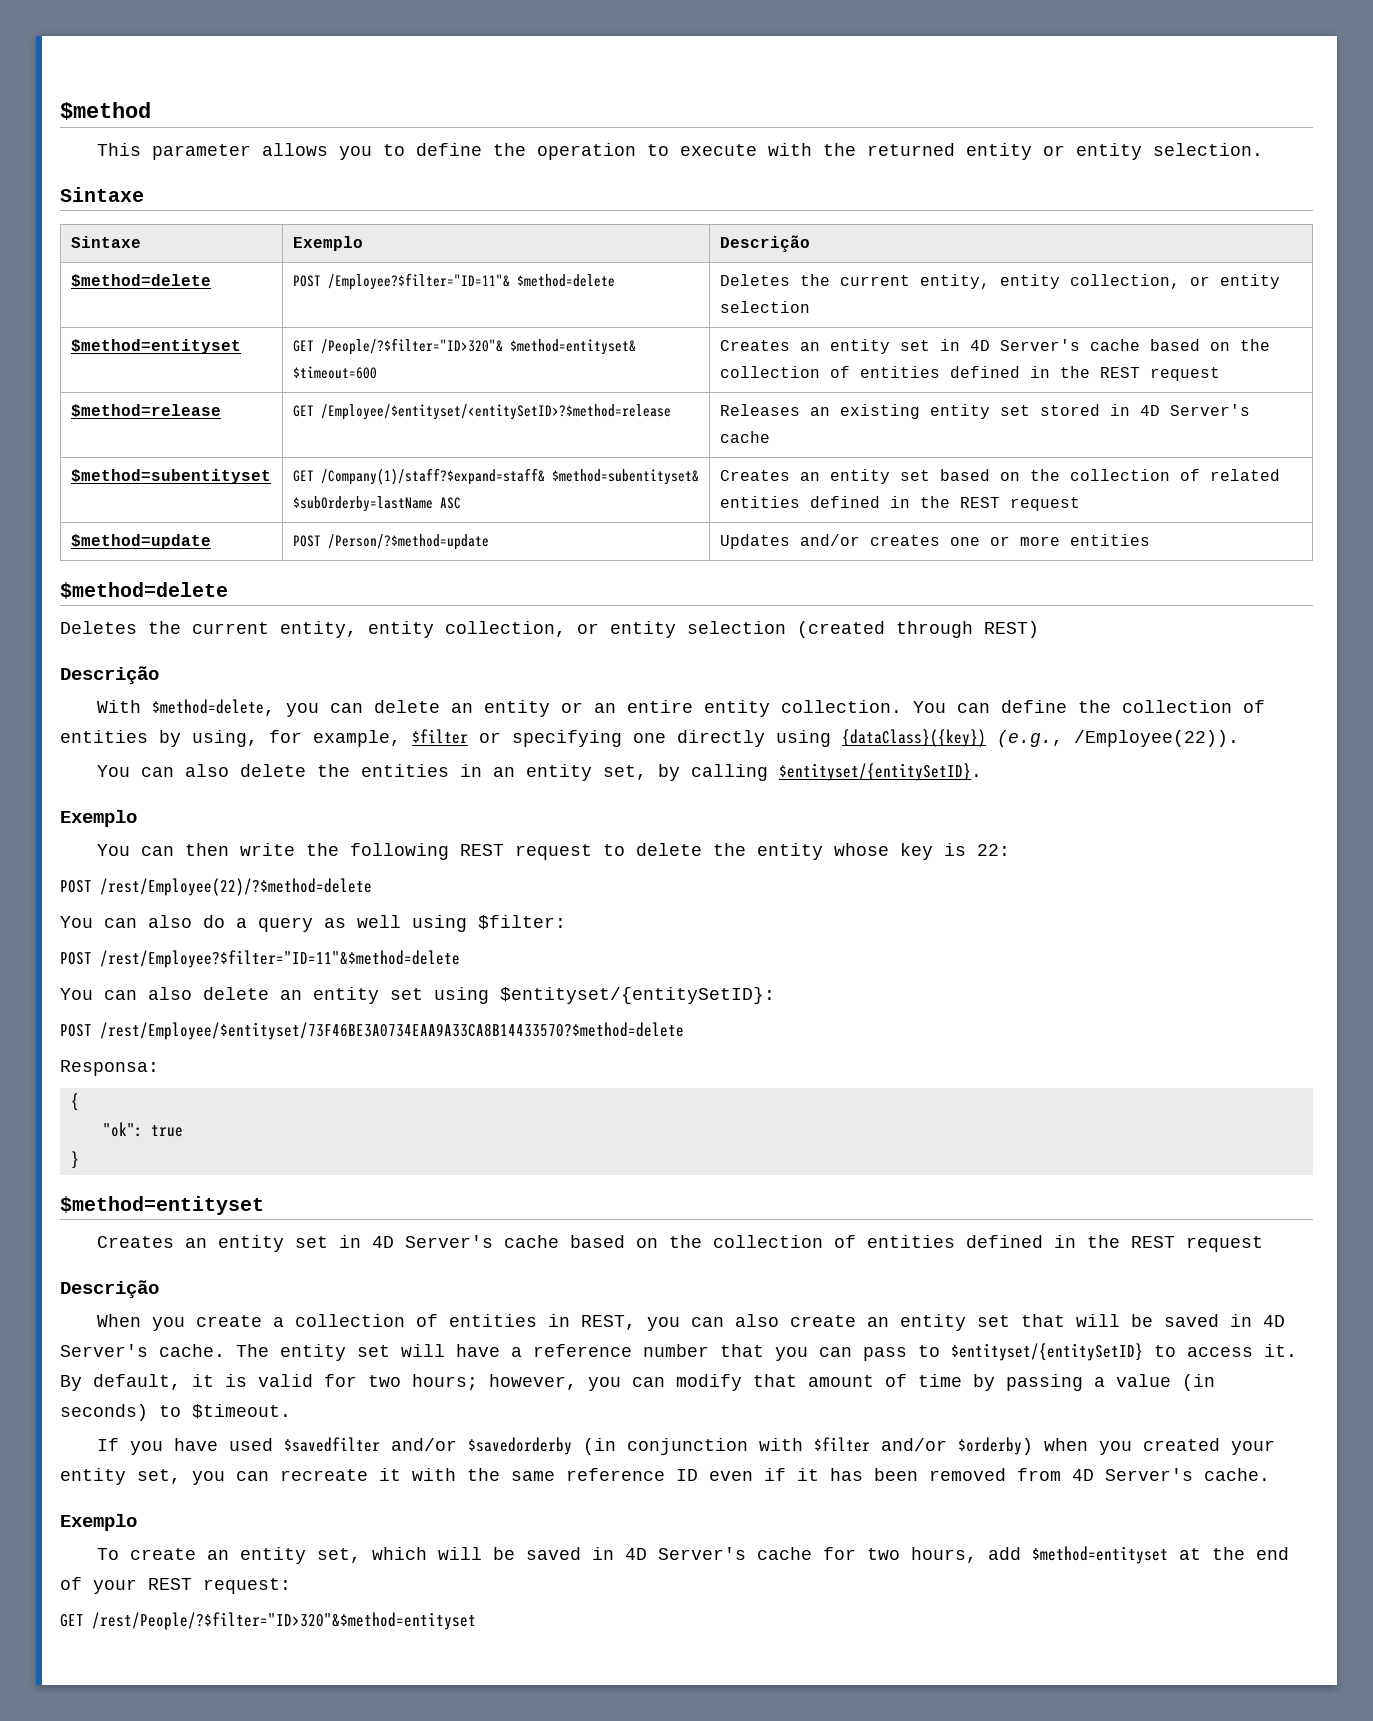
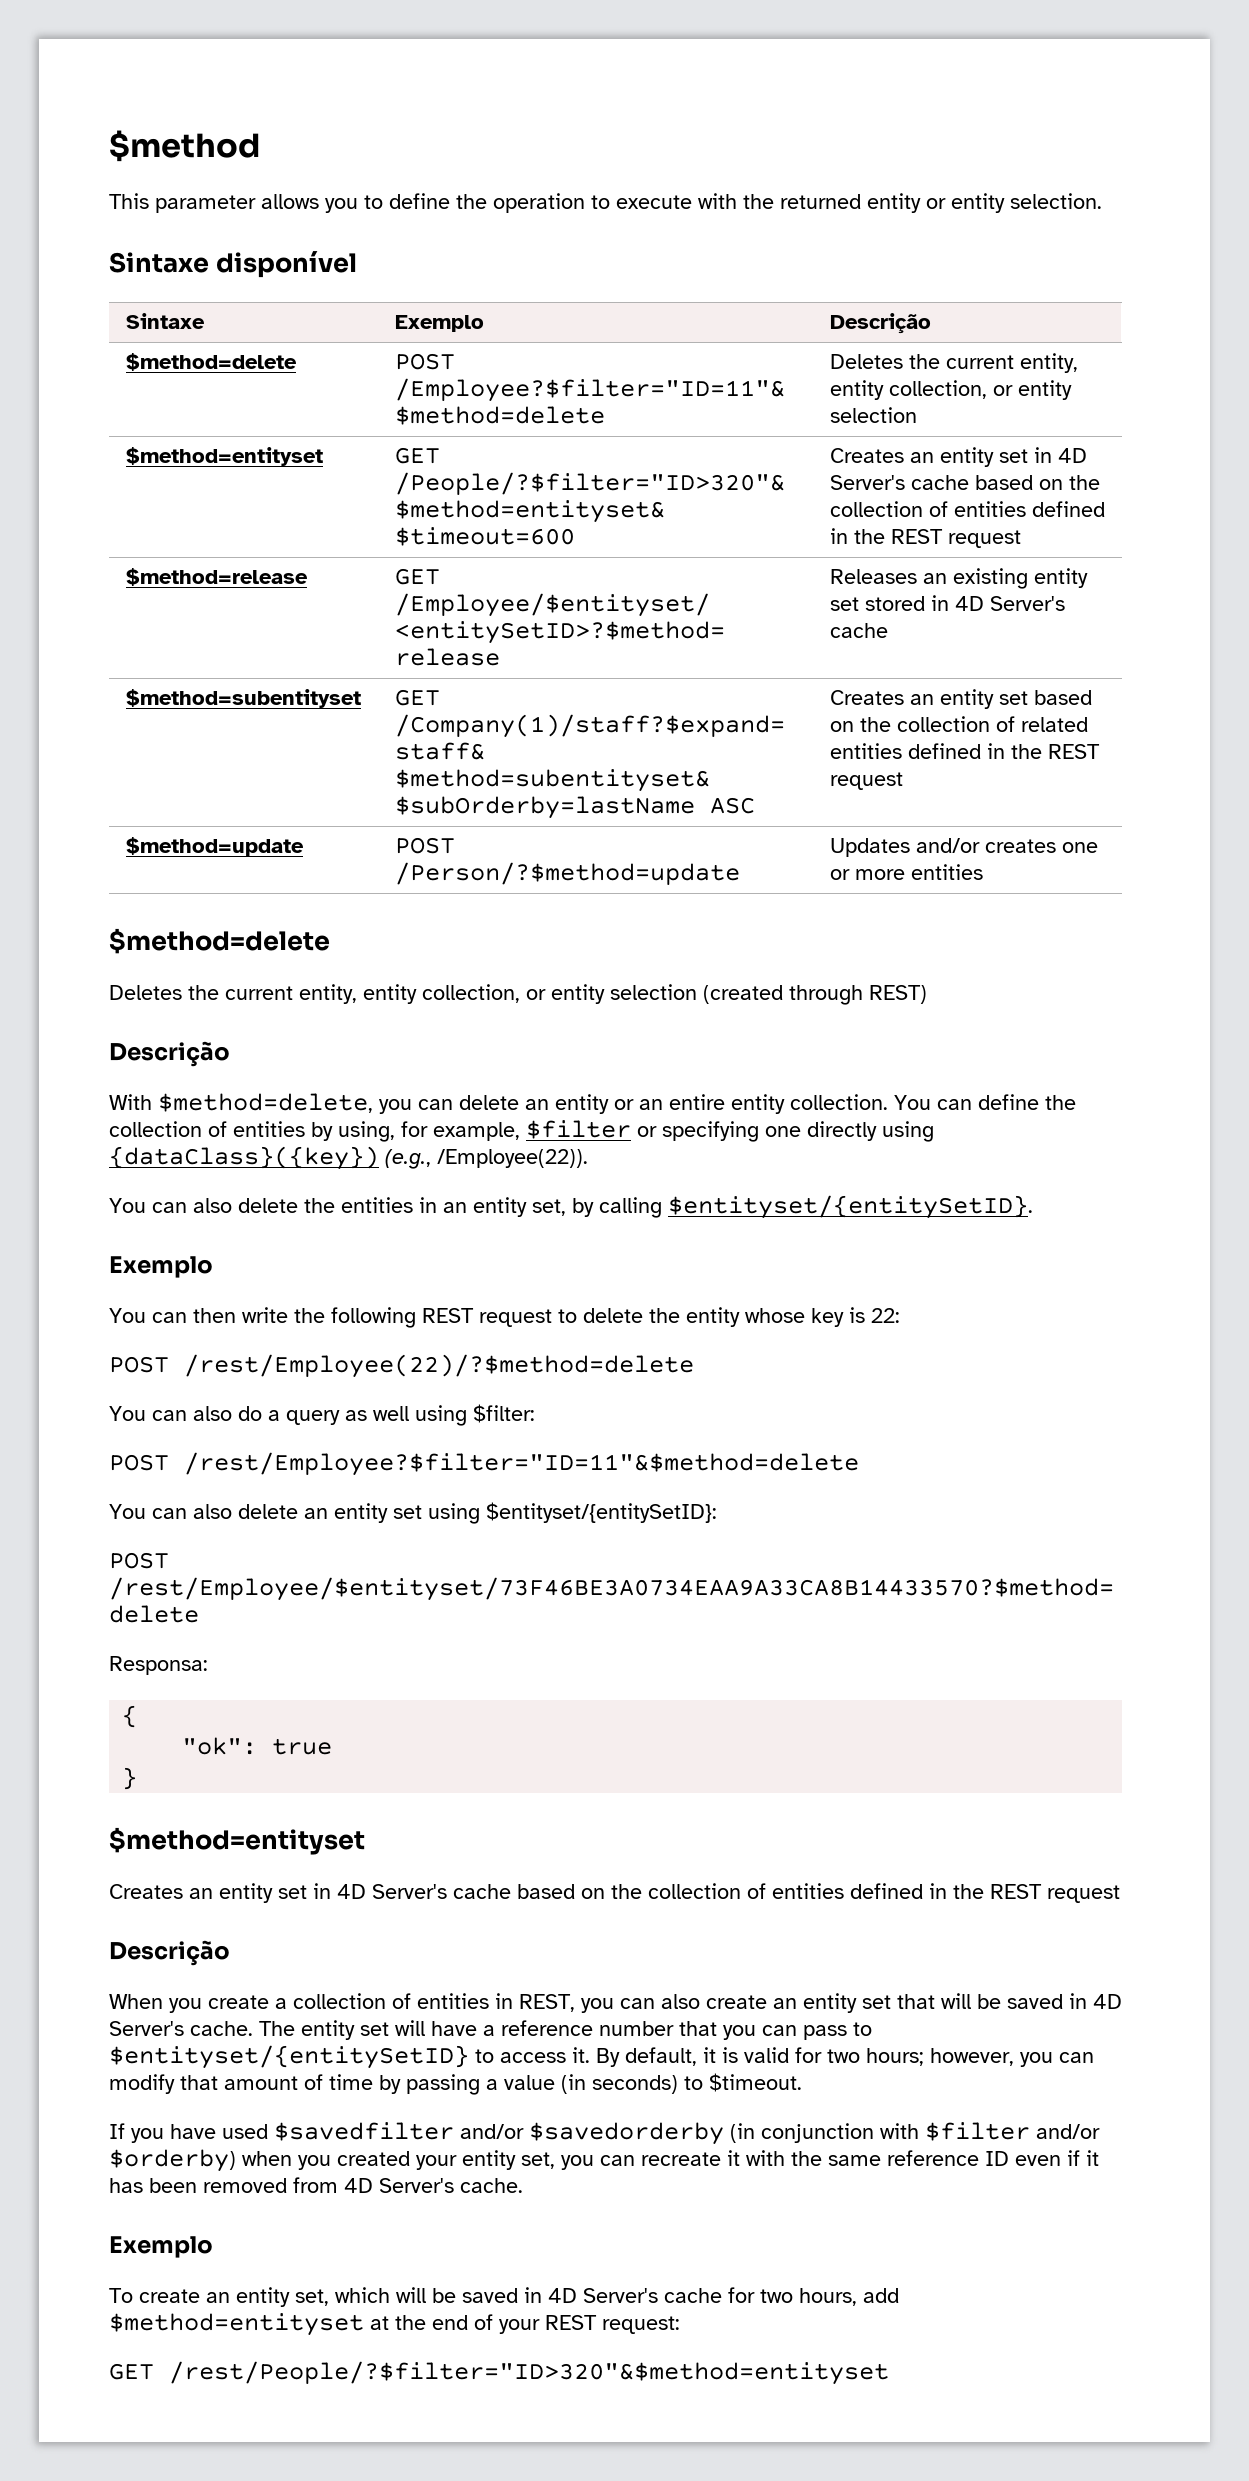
(144, 194) none -> [215,251,357,278] disponível

